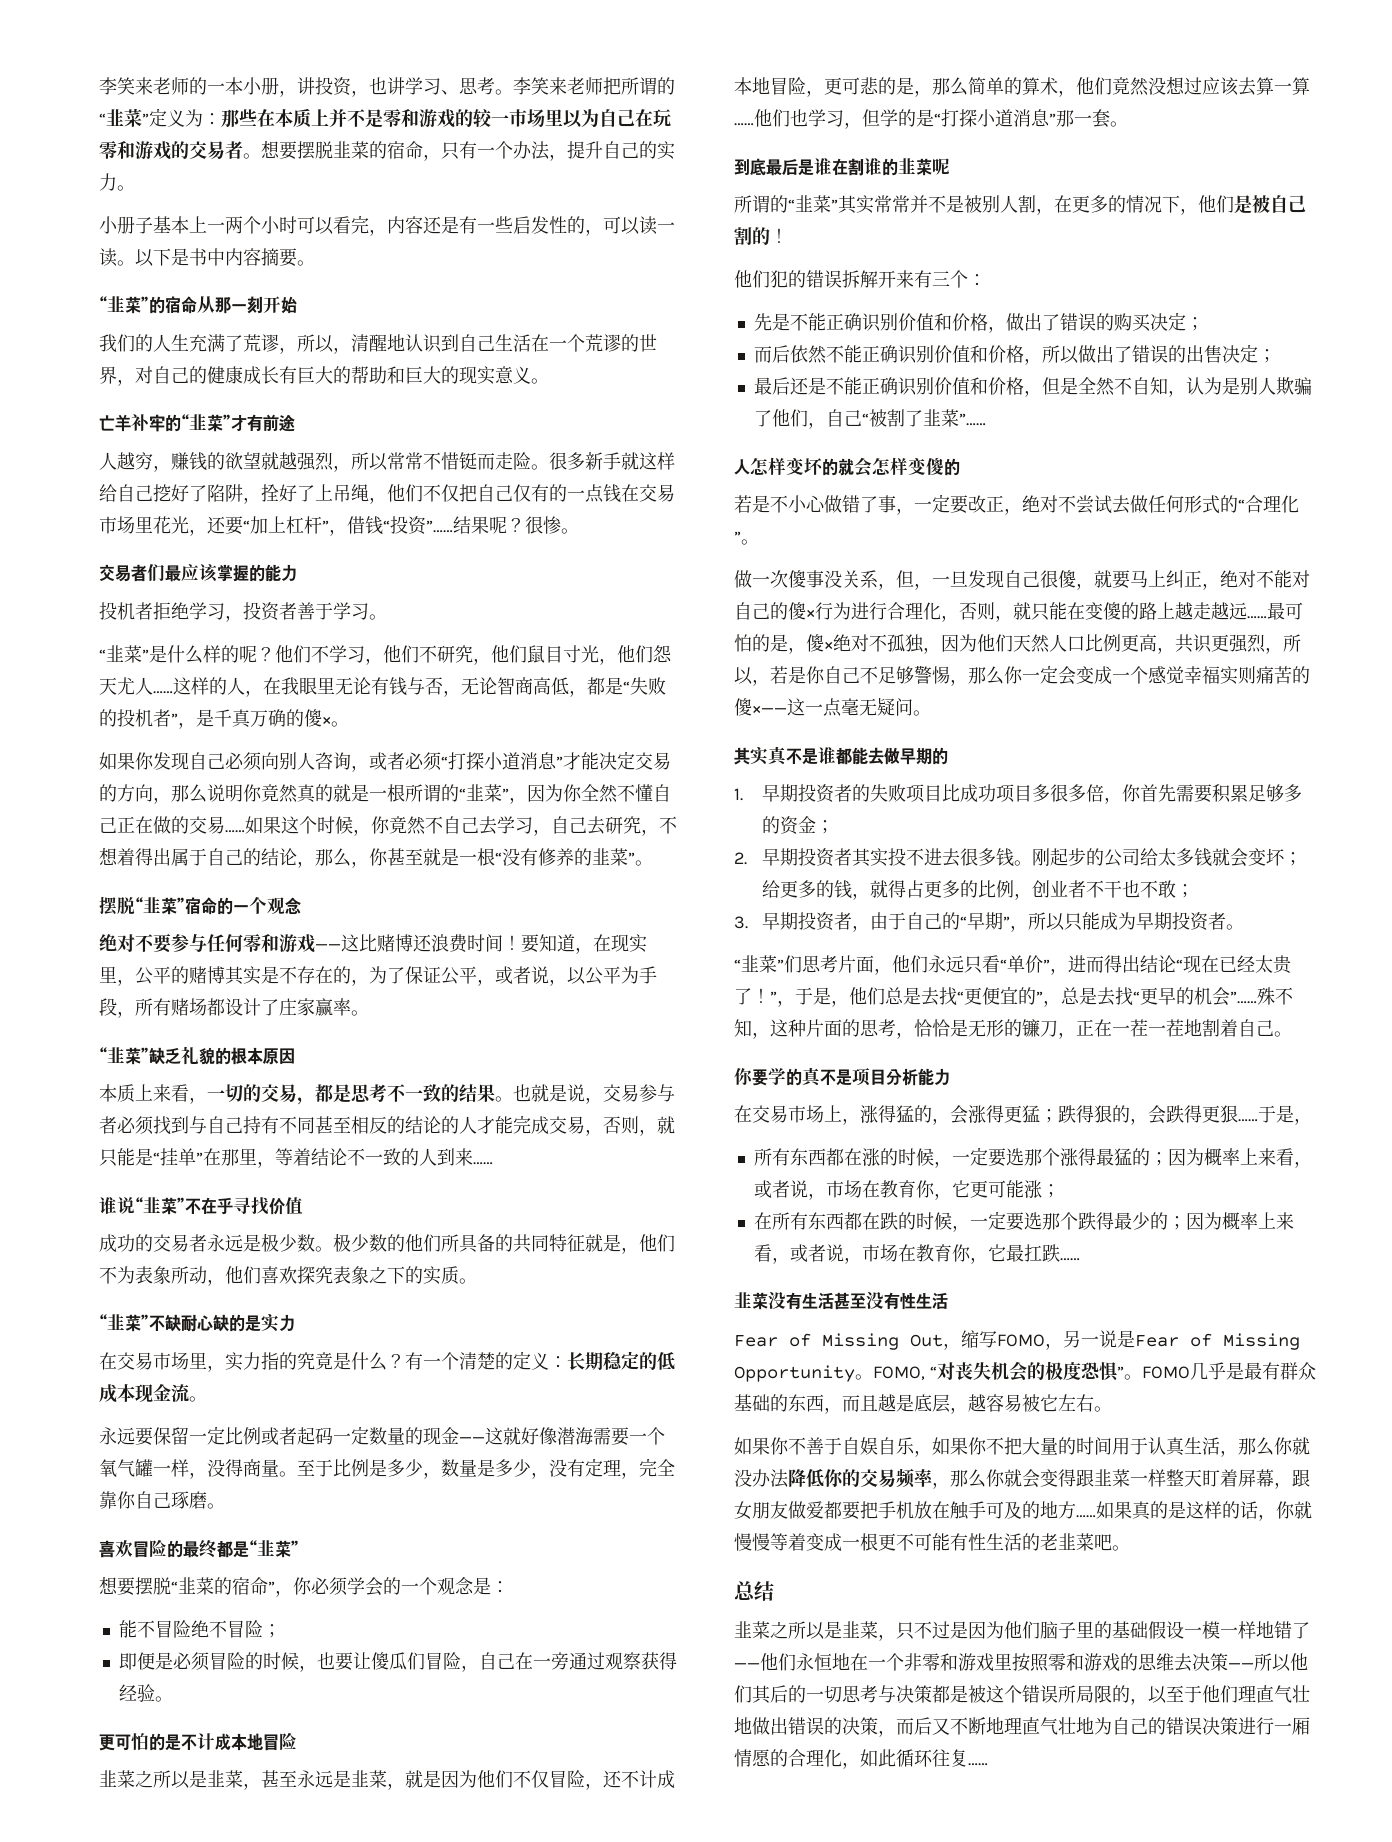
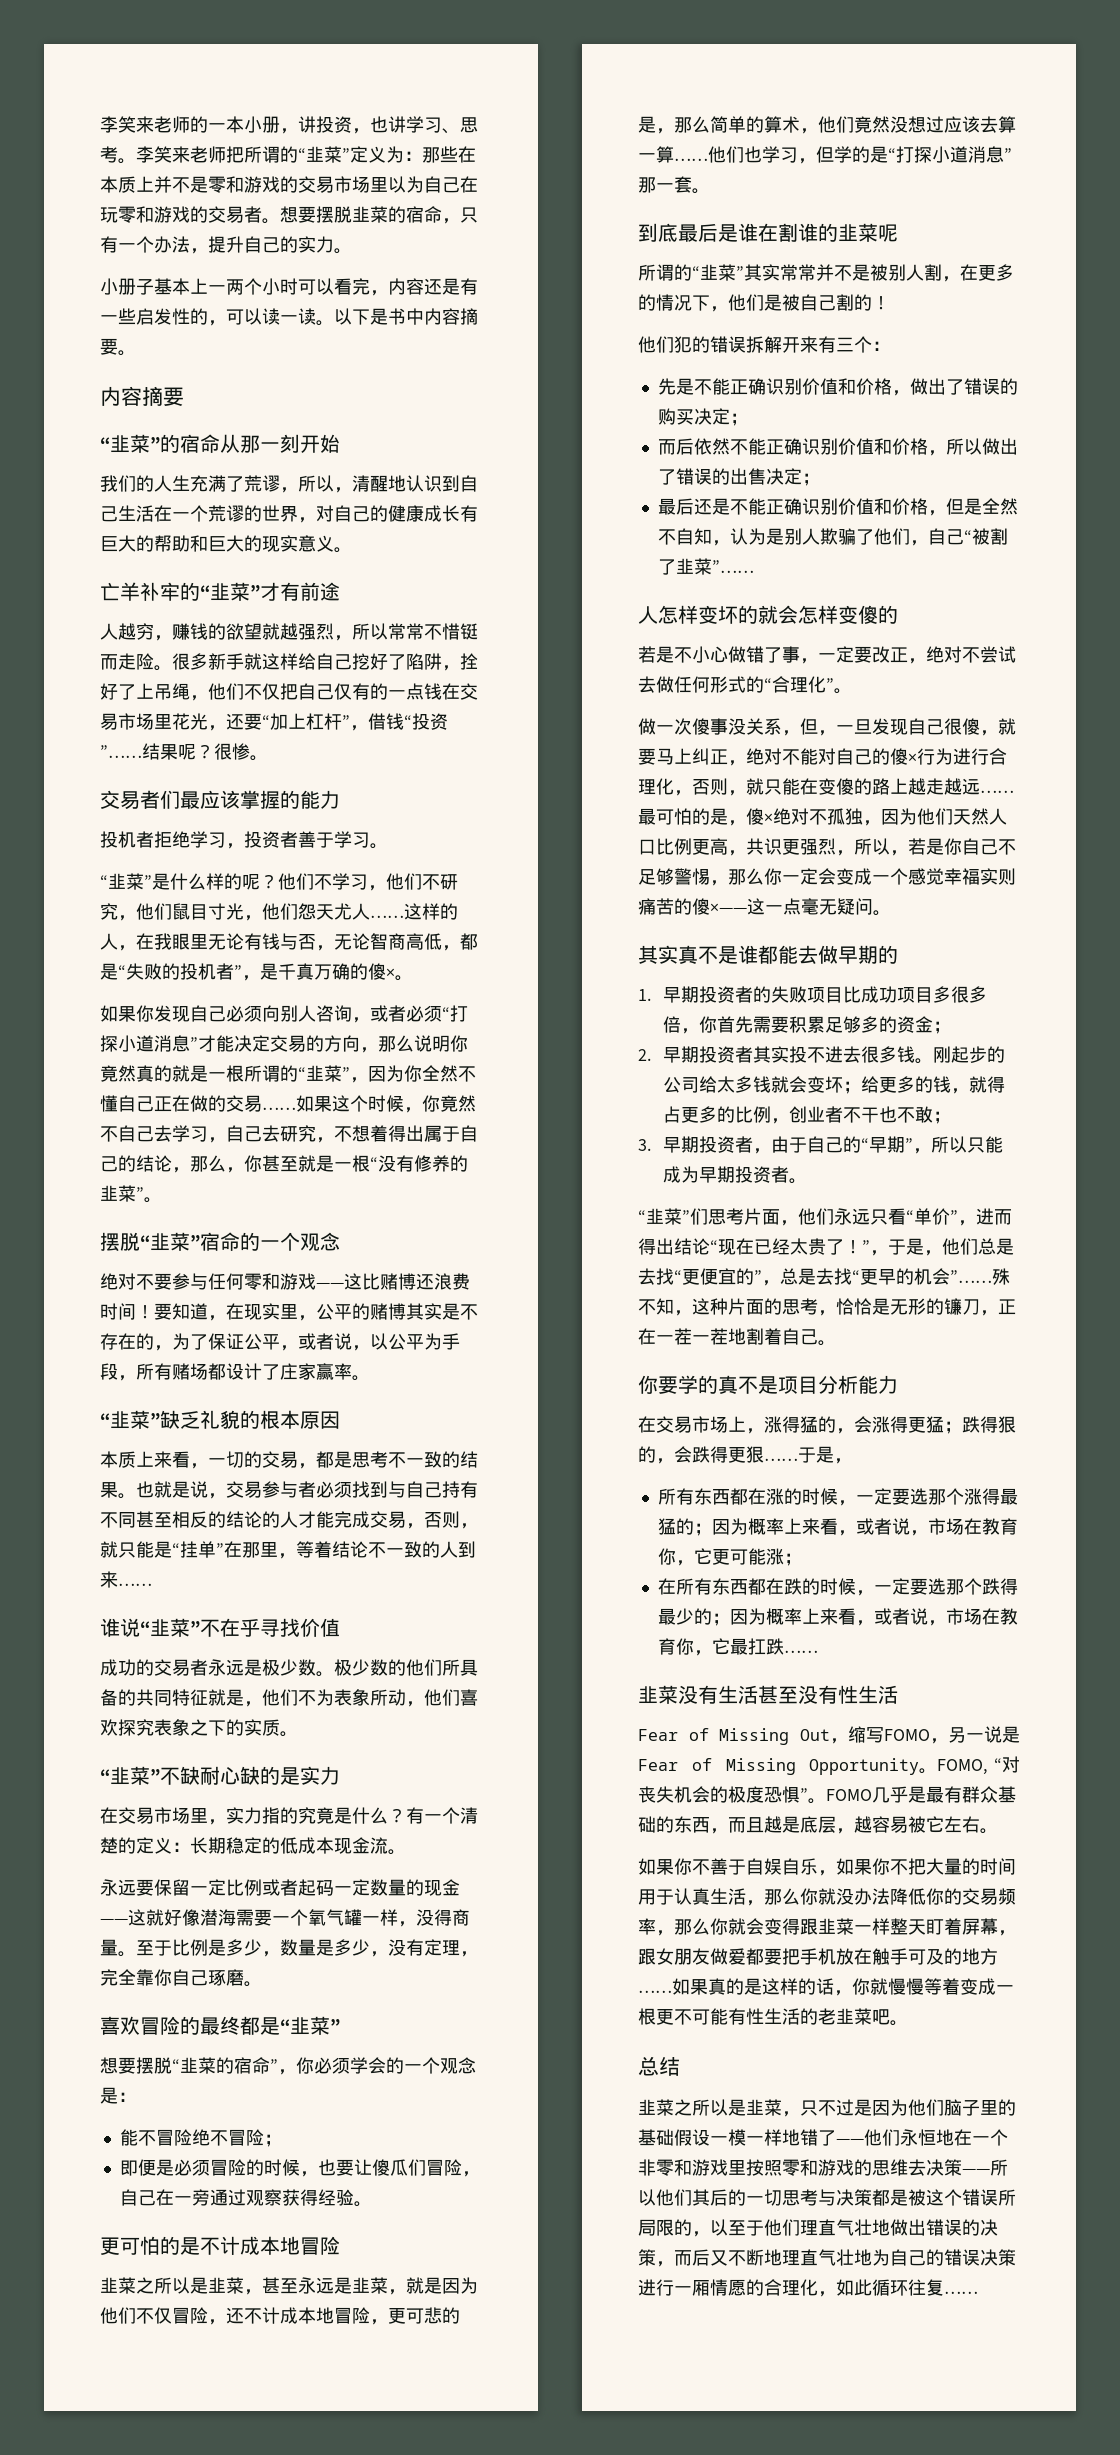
[473,109,509,127] 较一 -> [298,176,334,193] 交易
(315, 263) none -> [100,386,184,406] // 内容摘要

